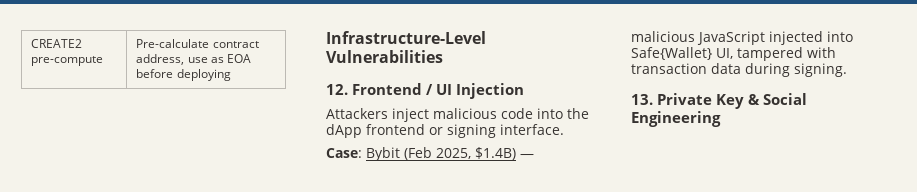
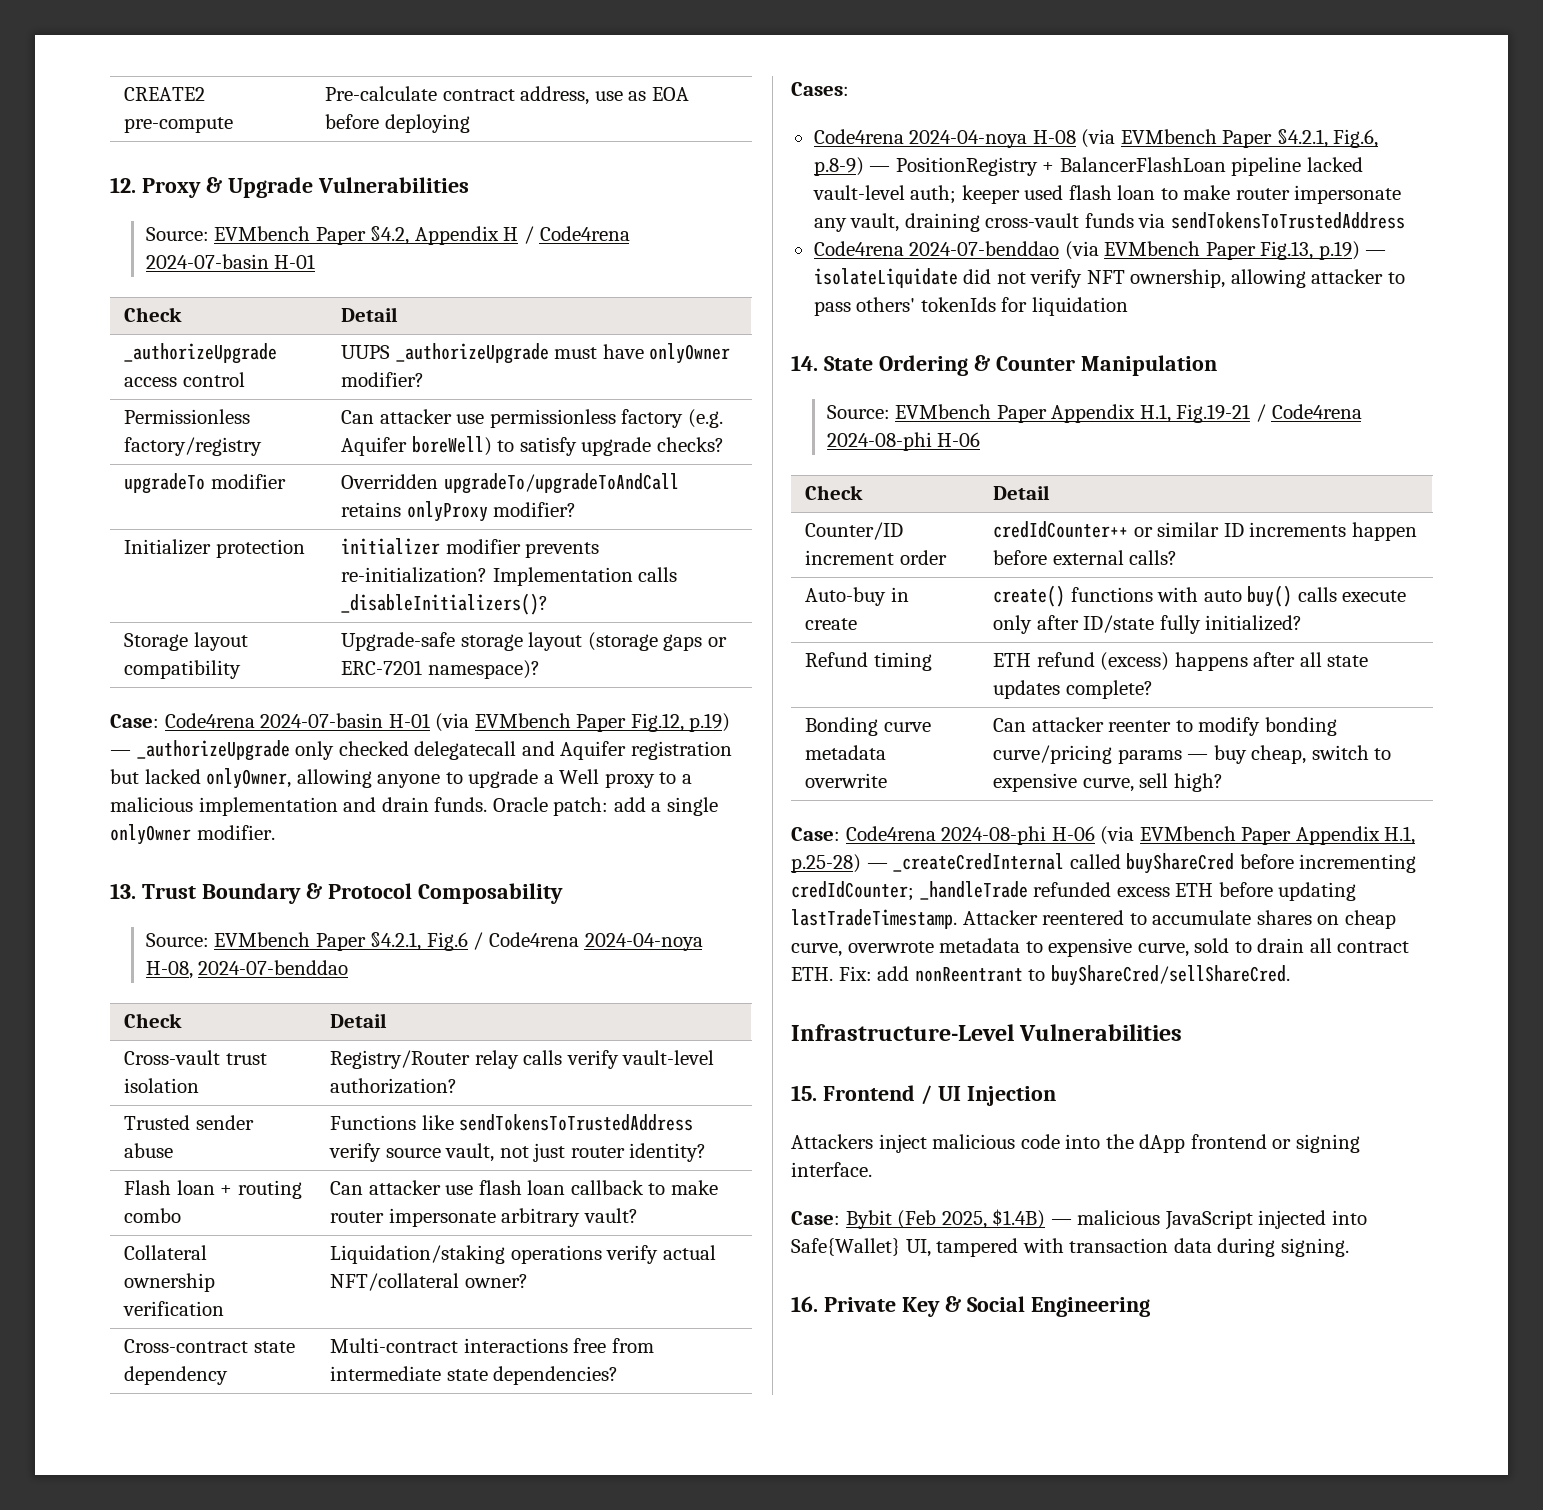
(231, 75) none -> [110,177,469,198] [145,226,630,245] [145,254,316,269] [124,307,183,322] [341,307,399,322] [124,343,278,364] [124,372,245,387] [341,343,731,364] [341,372,425,387] [124,409,251,424] [124,437,263,456] [341,409,723,428] [341,436,724,456] [124,473,286,494] [341,473,679,494] [341,501,577,522] [124,539,305,558] [341,538,600,558] [341,567,678,586] [341,593,549,615] [124,632,248,651] [124,660,242,679] [341,632,727,651] [341,660,540,679] [110,713,731,732] [110,740,732,761] [110,768,692,789] [110,797,718,816] [110,824,275,845] [110,883,563,904] [145,932,703,951] [145,960,349,979] [124,1013,183,1028] [330,1013,388,1028] [124,1050,267,1065] [124,1078,200,1093] [330,1050,715,1069] [330,1078,458,1094] [124,1115,254,1130] [124,1143,174,1158] [330,1114,694,1131] [329,1143,707,1162] [124,1180,302,1199] [124,1208,182,1223] [330,1180,719,1195] [330,1208,638,1227] [124,1245,208,1260] [124,1273,216,1292] [123,1301,225,1316] [330,1245,716,1264] [330,1273,528,1291] [124,1339,295,1353] [124,1366,229,1385] [330,1338,654,1353] [330,1366,619,1385] [791,82,849,96] [813,129,1379,148] [813,157,1363,176] [812,185,1402,204] [813,212,1405,232] [813,241,1387,260] [813,268,1405,288] [813,297,1128,316] [791,355,1217,376] [826,404,1362,423] [826,432,981,451] [805,485,864,500] [993,485,1051,500] [805,522,904,540] [805,550,947,565] [993,521,1417,541] [993,550,1178,565] [805,587,909,606] [805,618,858,630] [993,585,1407,607] [993,615,1303,634] [805,652,932,671] [993,652,1369,671] [993,680,1153,699] [805,717,931,736] [805,745,887,760] [805,773,888,788] [993,717,1337,736] [993,745,1392,764] [993,773,1223,792] [791,826,1416,845] [791,853,1417,874] [791,881,1357,901] [791,909,1396,929] [791,938,1410,957] [791,965,1290,986] // 12. Proxy & Upgrade Vulnerabilities // Source: EVMbench Paper §4.2, Appendix H / Code4rena 2024-07-basin H-01 // Check | Detail // _authorizeUpgrade access control | UUPS _authorizeUpgrade must have onlyOwner modifier? // Permissionless factory/registry | Can attacker use permissionless factory (e.g. Aquifer boreWell) to satisfy upgrade checks? // upgradeTo modifier | Overridden upgradeTo/upgradeToAndCall retains onlyProxy modifier? // Initializer protection | initializer modifier prevents re-initialization? Implementation calls _disableInitializers()? // Storage layout compatibility | Upgrade-safe storage layout (storage gaps or ERC-7201 namespace)? // Case: Code4rena 2024-07-basin H-01 (via EVMbench Paper Fig.12, p.19) — _authorizeUpgrade only checked delegatecall and Aquifer registration but lacked onlyOwner, allowing anyone to upgrade a Well proxy to a malicious implementation and drain funds. Oracle patch: add a single onlyOwner modifier. // 13. Trust Boundary & Protocol Composability // Source: EVMbench Paper §4.2.1, Fig.6 / Code4rena 2024-04-noya H-08, 2024-07-benddao // Check | Detail // Cross-vault trust isolation | Registry/Router relay calls verify vault-level authorization? // Trusted sender abuse | Functions like sendTokensToTrustedAddress verify source vault, not just router identity? // Flash loan + routing combo | Can attacker use flash loan callback to make router impersonate arbitrary vault? // Collateral ownership verification | Liquidation/staking operations verify actual NFT/collateral owner? // Cross-contract state dependency | Multi-contract interactions free from intermediate state dependencies? // Cases: // Code4rena 2024-04-noya H-08 (via EVMbench Paper §4.2.1, Fig.6, p.8-9) — PositionRegistry + BalancerFlashLoan pipeline lacked vault-level auth; keeper used flash loan to make router impersonate any vault, draining cross-vault funds via sendTokensToTrustedAddress // Code4rena 2024-07-benddao (via EVMbench Paper Fig.13, p.19) — isolateLiquidate did not verify NFT ownership, allowing attacker to pass others' tokenIds for liquidation // 14. State Ordering & Counter Manipulation // Source: EVMbench Paper Appendix H.1, Fig.19-21 / Code4rena 2024-08-phi H-06 // Check | Detail // Counter/ID increment order | credIdCounter++ or similar ID increments happen before external calls? // Auto-buy in create | create() functions with auto buy() calls execute only after ID/state fully initialized? // Refund timing | ETH refund (excess) happens after all state updates complete? // Bonding curve metadata overwrite | Can attacker reenter to modify bonding curve/pricing params — buy cheap, switch to expensive curve, sell high? // Case: Code4rena 2024-08-phi H-06 (via EVMbench Paper Appendix H.1, p.25-28) — _createCredInternal called buyShareCred before incrementing credIdCounter; _handleTrade refunded excess ETH before updating lastTradeTimestamp. Attacker reentered to accumulate shares on cheap curve, overwrote metadata to expensive curve, sold to drain all contract ETH. Fix: add nonReentrant to buyShareCred/sellShareCred.
[326,84,348,95] 12. -> [791,1085,817,1101] 15.
[631,94,653,105] 13. -> [791,1296,818,1312] 16.

